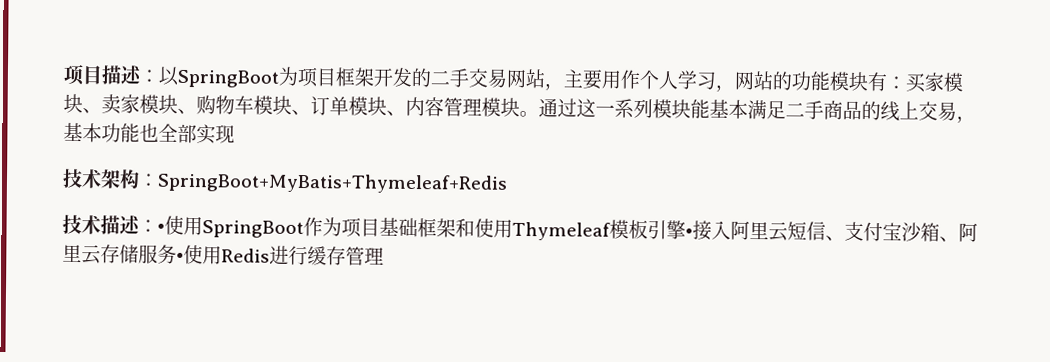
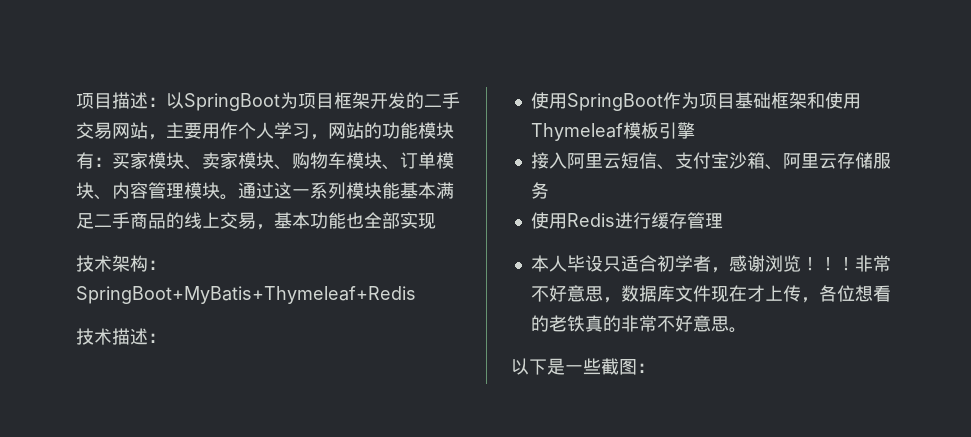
[157,223,165,233] • -> (166, 338) //
[685,228,693,238] • -> (695, 130) //
[176,252,184,262] • -> (549, 190) //
(384, 256) none -> [530,255,891,273] [530,285,891,303] [530,315,747,333] [511,358,655,375] // 本人毕设只适合初学者，感谢浏览！！！非常不好意思，数据库文件现在才上传，各位想看的老铁真的非常不好意思。 // 以下是一些截图：

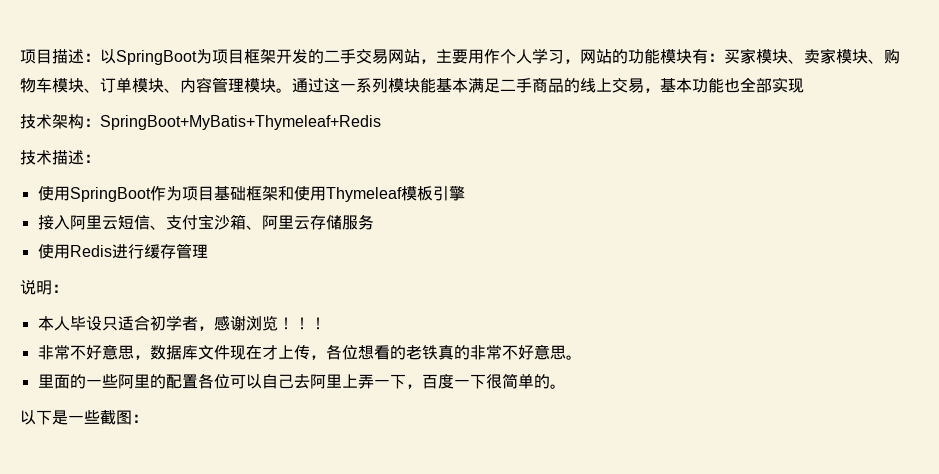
(723, 221) none -> [20,279,68,295] // 说明：
(855, 264) none -> (326, 323) //
(747, 330) none -> [37,373,566,389] // 里面的一些阿里的配置各位可以自己去阿里上弄一下，百度一下很简单的。

